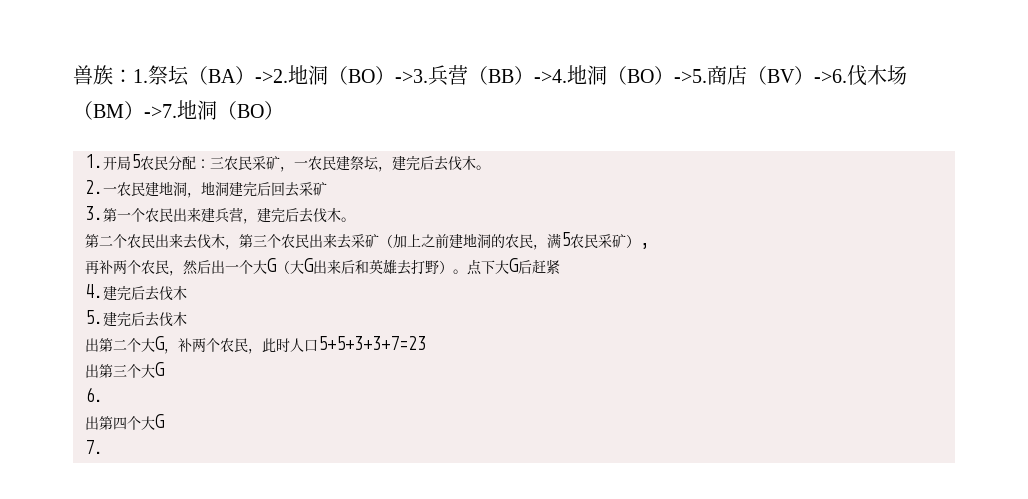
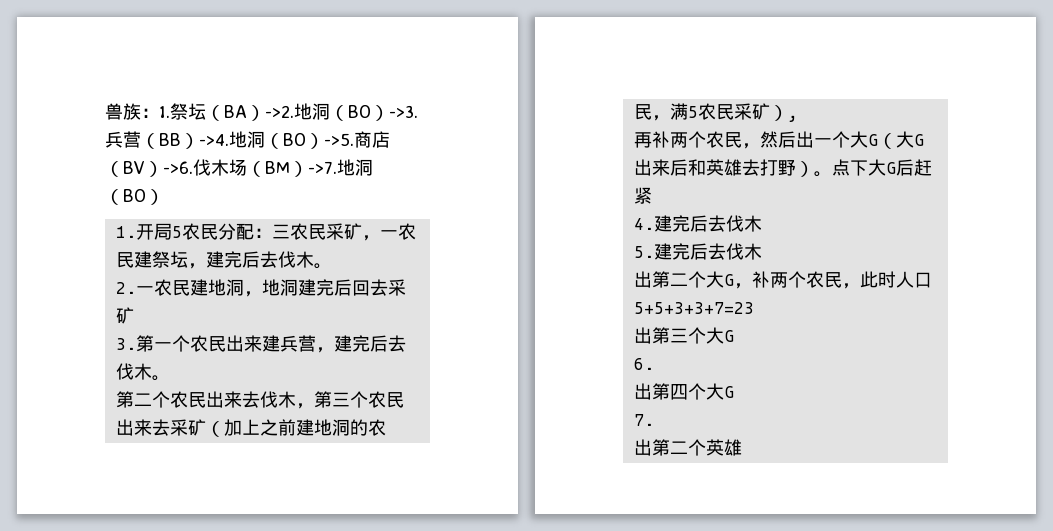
(103, 447) none -> [633,439,742,456] // 出第二个英雄

